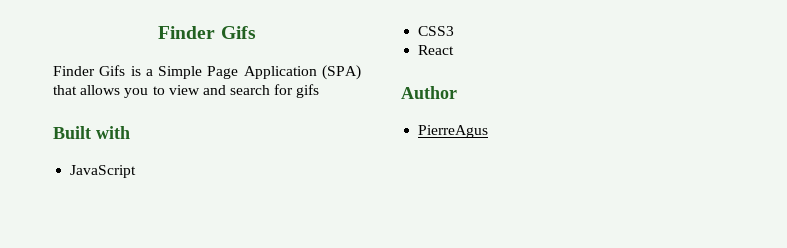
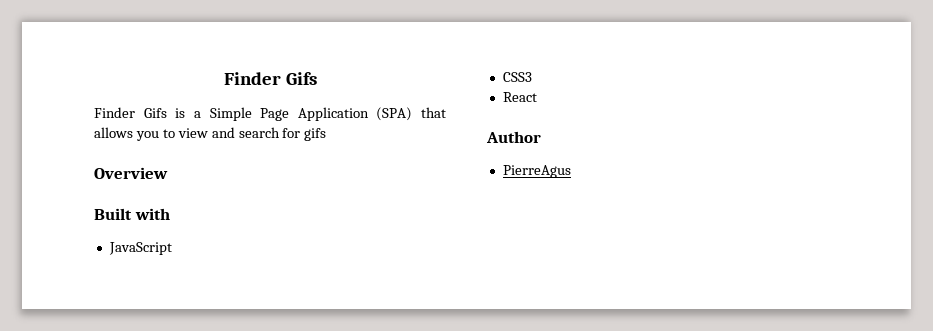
(320, 91) none -> [94,167,168,179] // Overview

